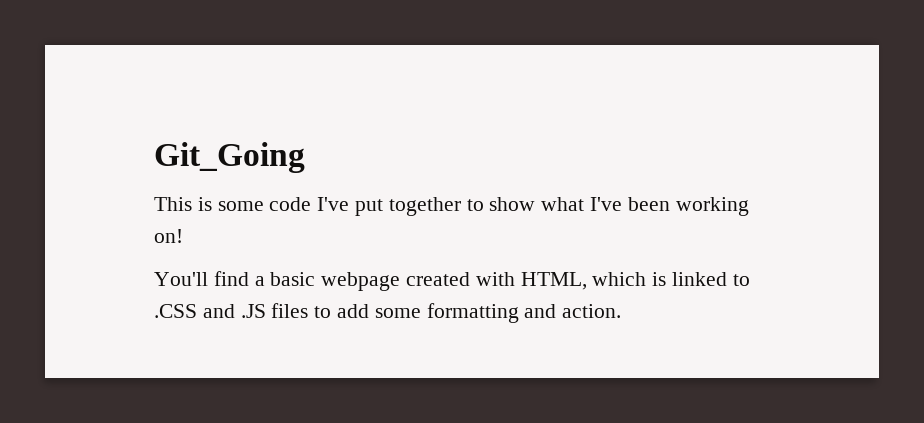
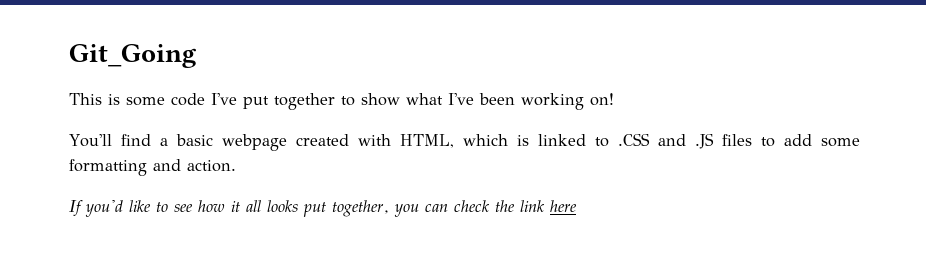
(622, 311) none -> [69,200,577,217] // If you'd like to see how it all looks put together, you can check the link here

